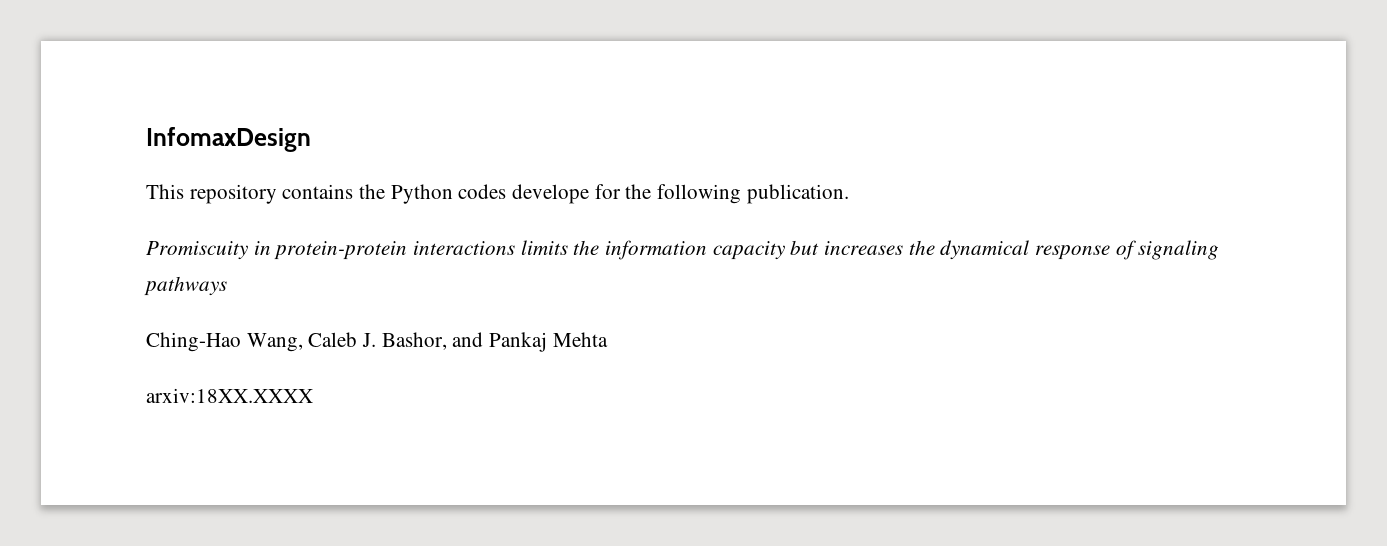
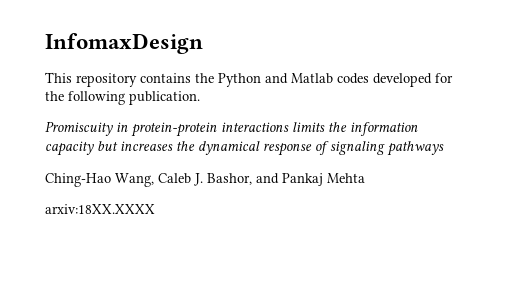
[458,184,590,204] codes develope -> [265,73,432,87] and Matlab codes developed

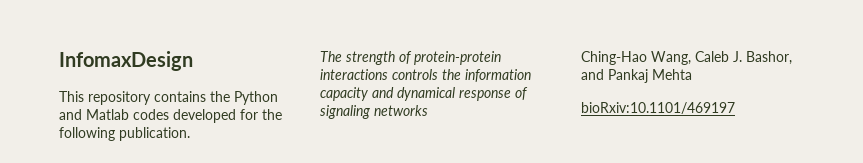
[45,121,128,136] Promiscuity in -> [320,51,412,65] The strength of
[292,122,325,132] limits -> [392,69,438,80] controls
[97,141,195,151] but increases the -> [372,87,394,98] and
[387,141,444,156] pathways -> [374,105,428,116] networks
[45,204,155,214] arxiv:18XX.XXXX -> [581,102,735,114] bioRxiv:10.1101/469197

